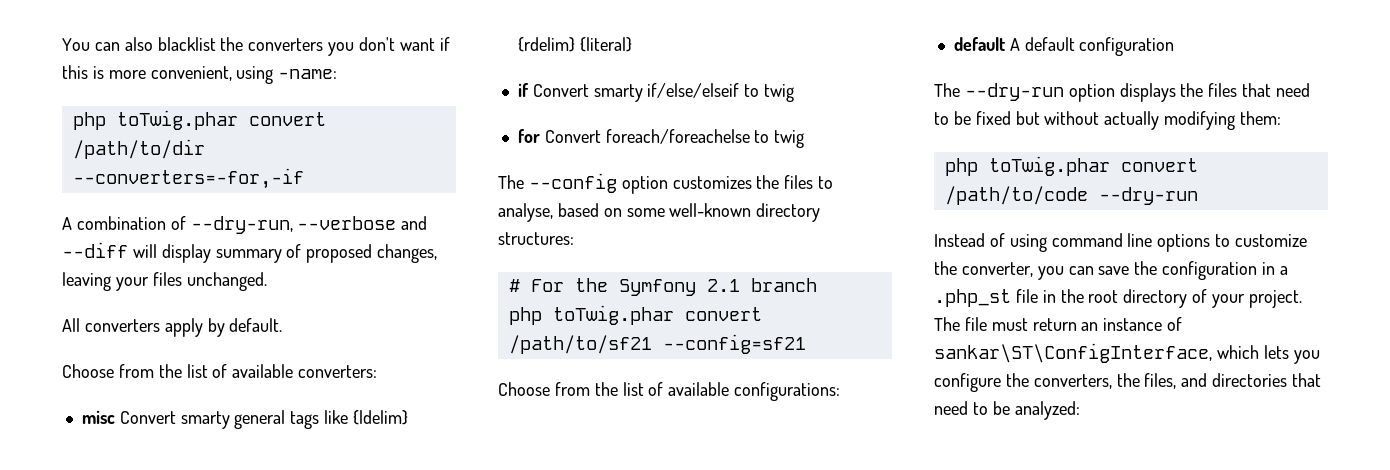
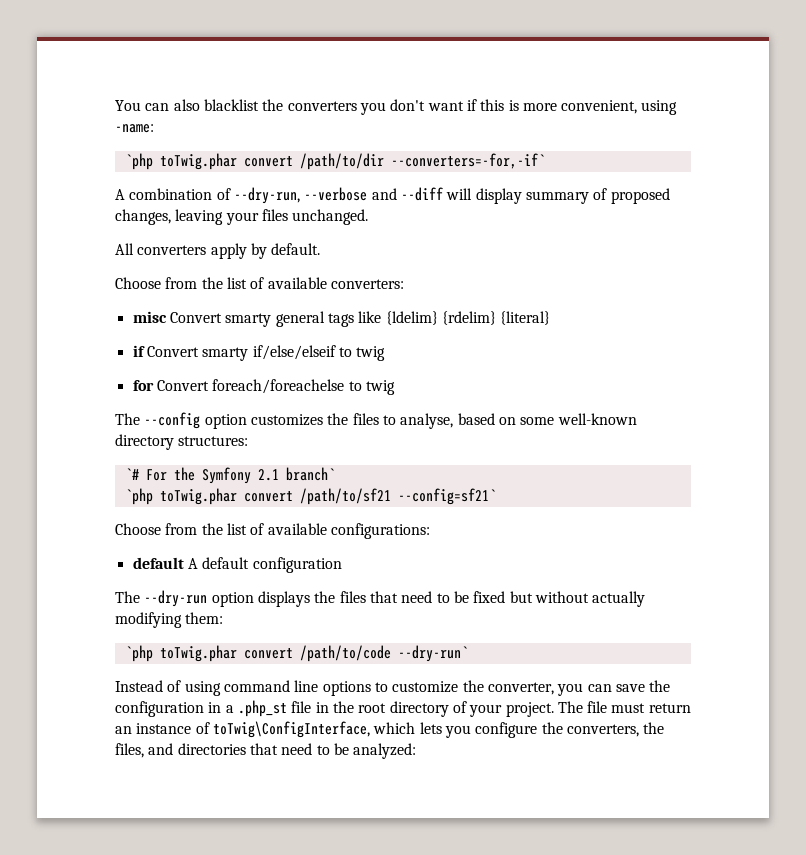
[72,112,106,130] php -> [124,153,153,170] `php
[72,168,304,189] --converters=-for,-if -> [390,153,545,169] --converters=-for,-if`
[508,279,520,292] # -> [124,468,139,480] `#
[750,278,817,292] [508,307,542,325] branch // php -> [285,467,335,481] [124,488,153,505] branch` // `php
[662,334,806,354] --config=sf21 -> [397,488,496,505] --config=sf21`
[944,158,978,176] php -> [124,645,153,662] `php
[1098,187,1198,205] --dry-run -> [397,645,468,662] --dry-run`
[934,343,1212,363] sankar\ST\ConfigInterface, -> [212,721,370,738] toTwig\ConfigInterface,

